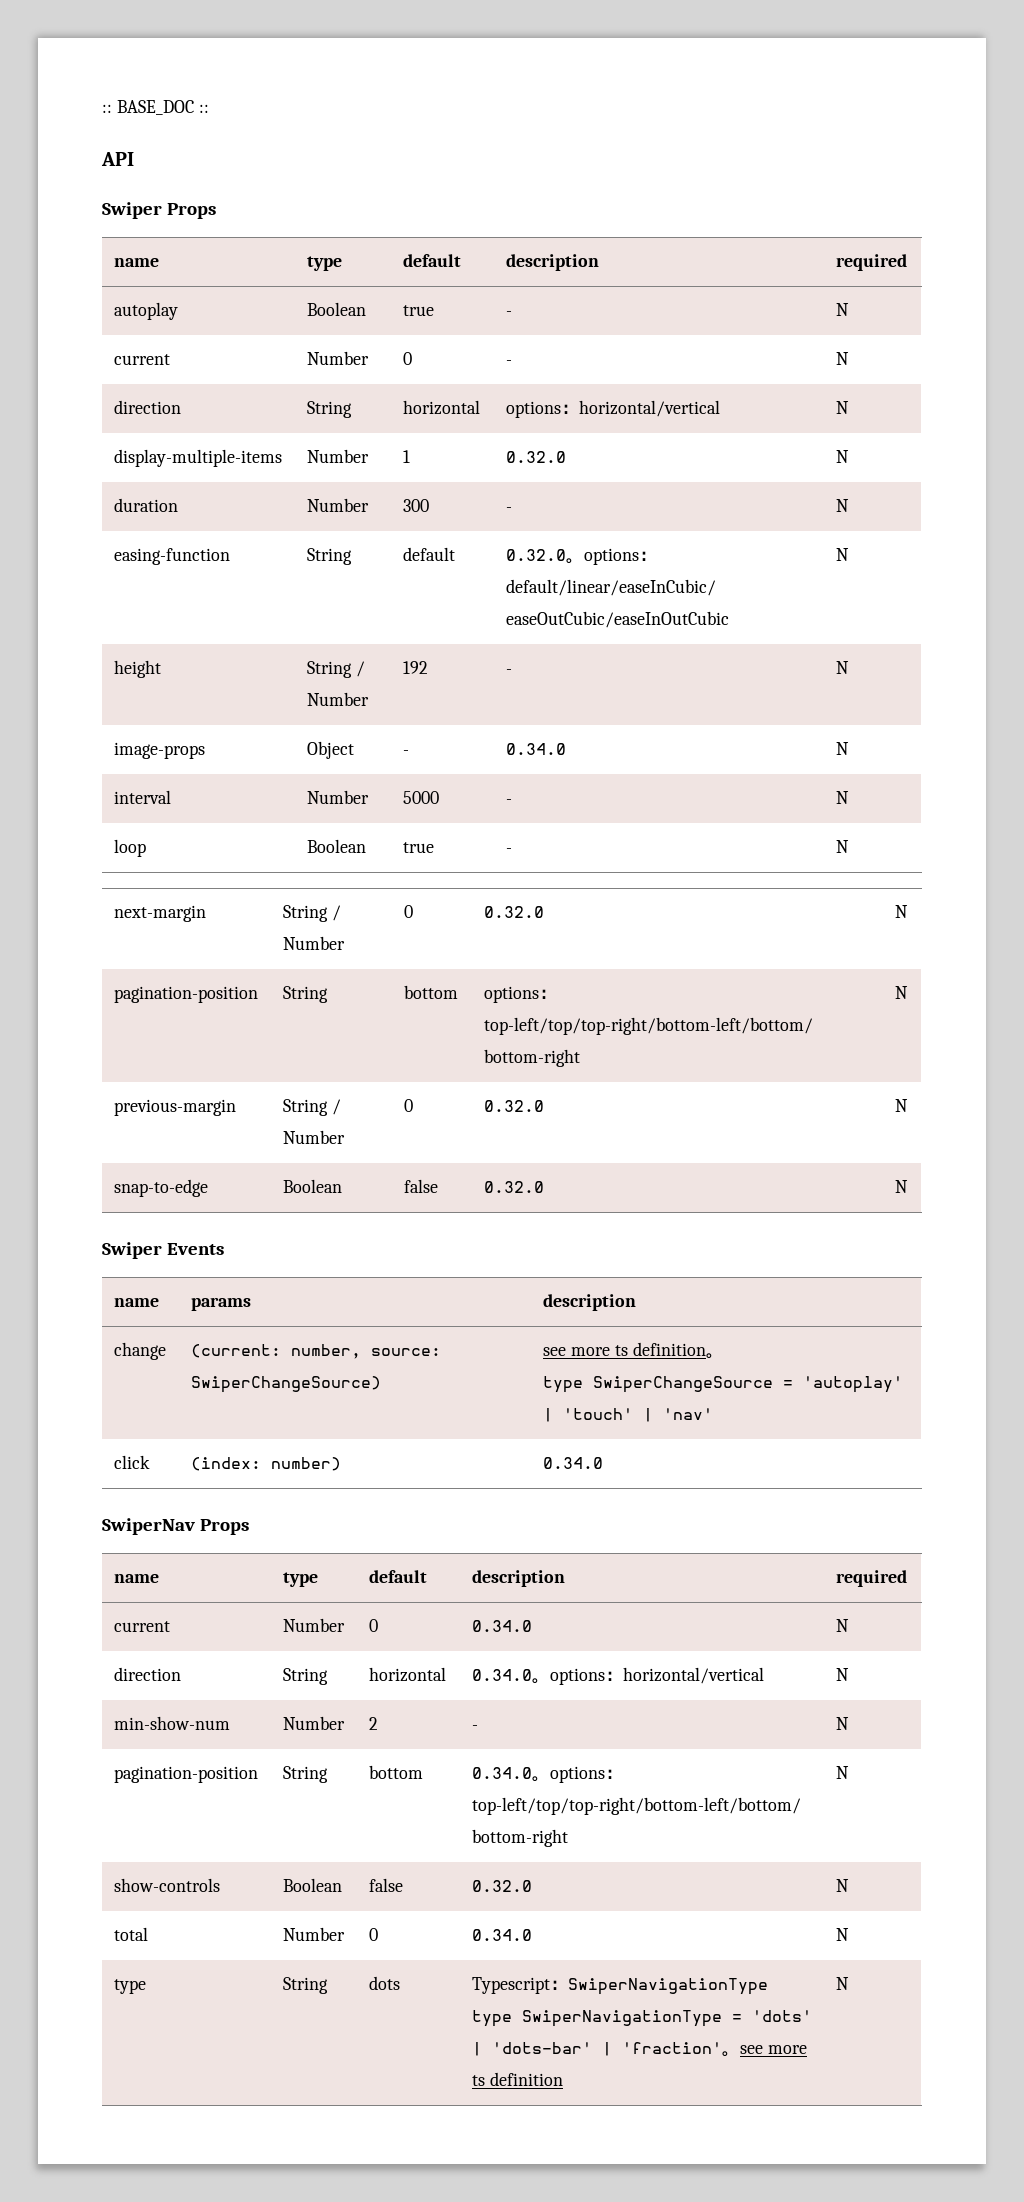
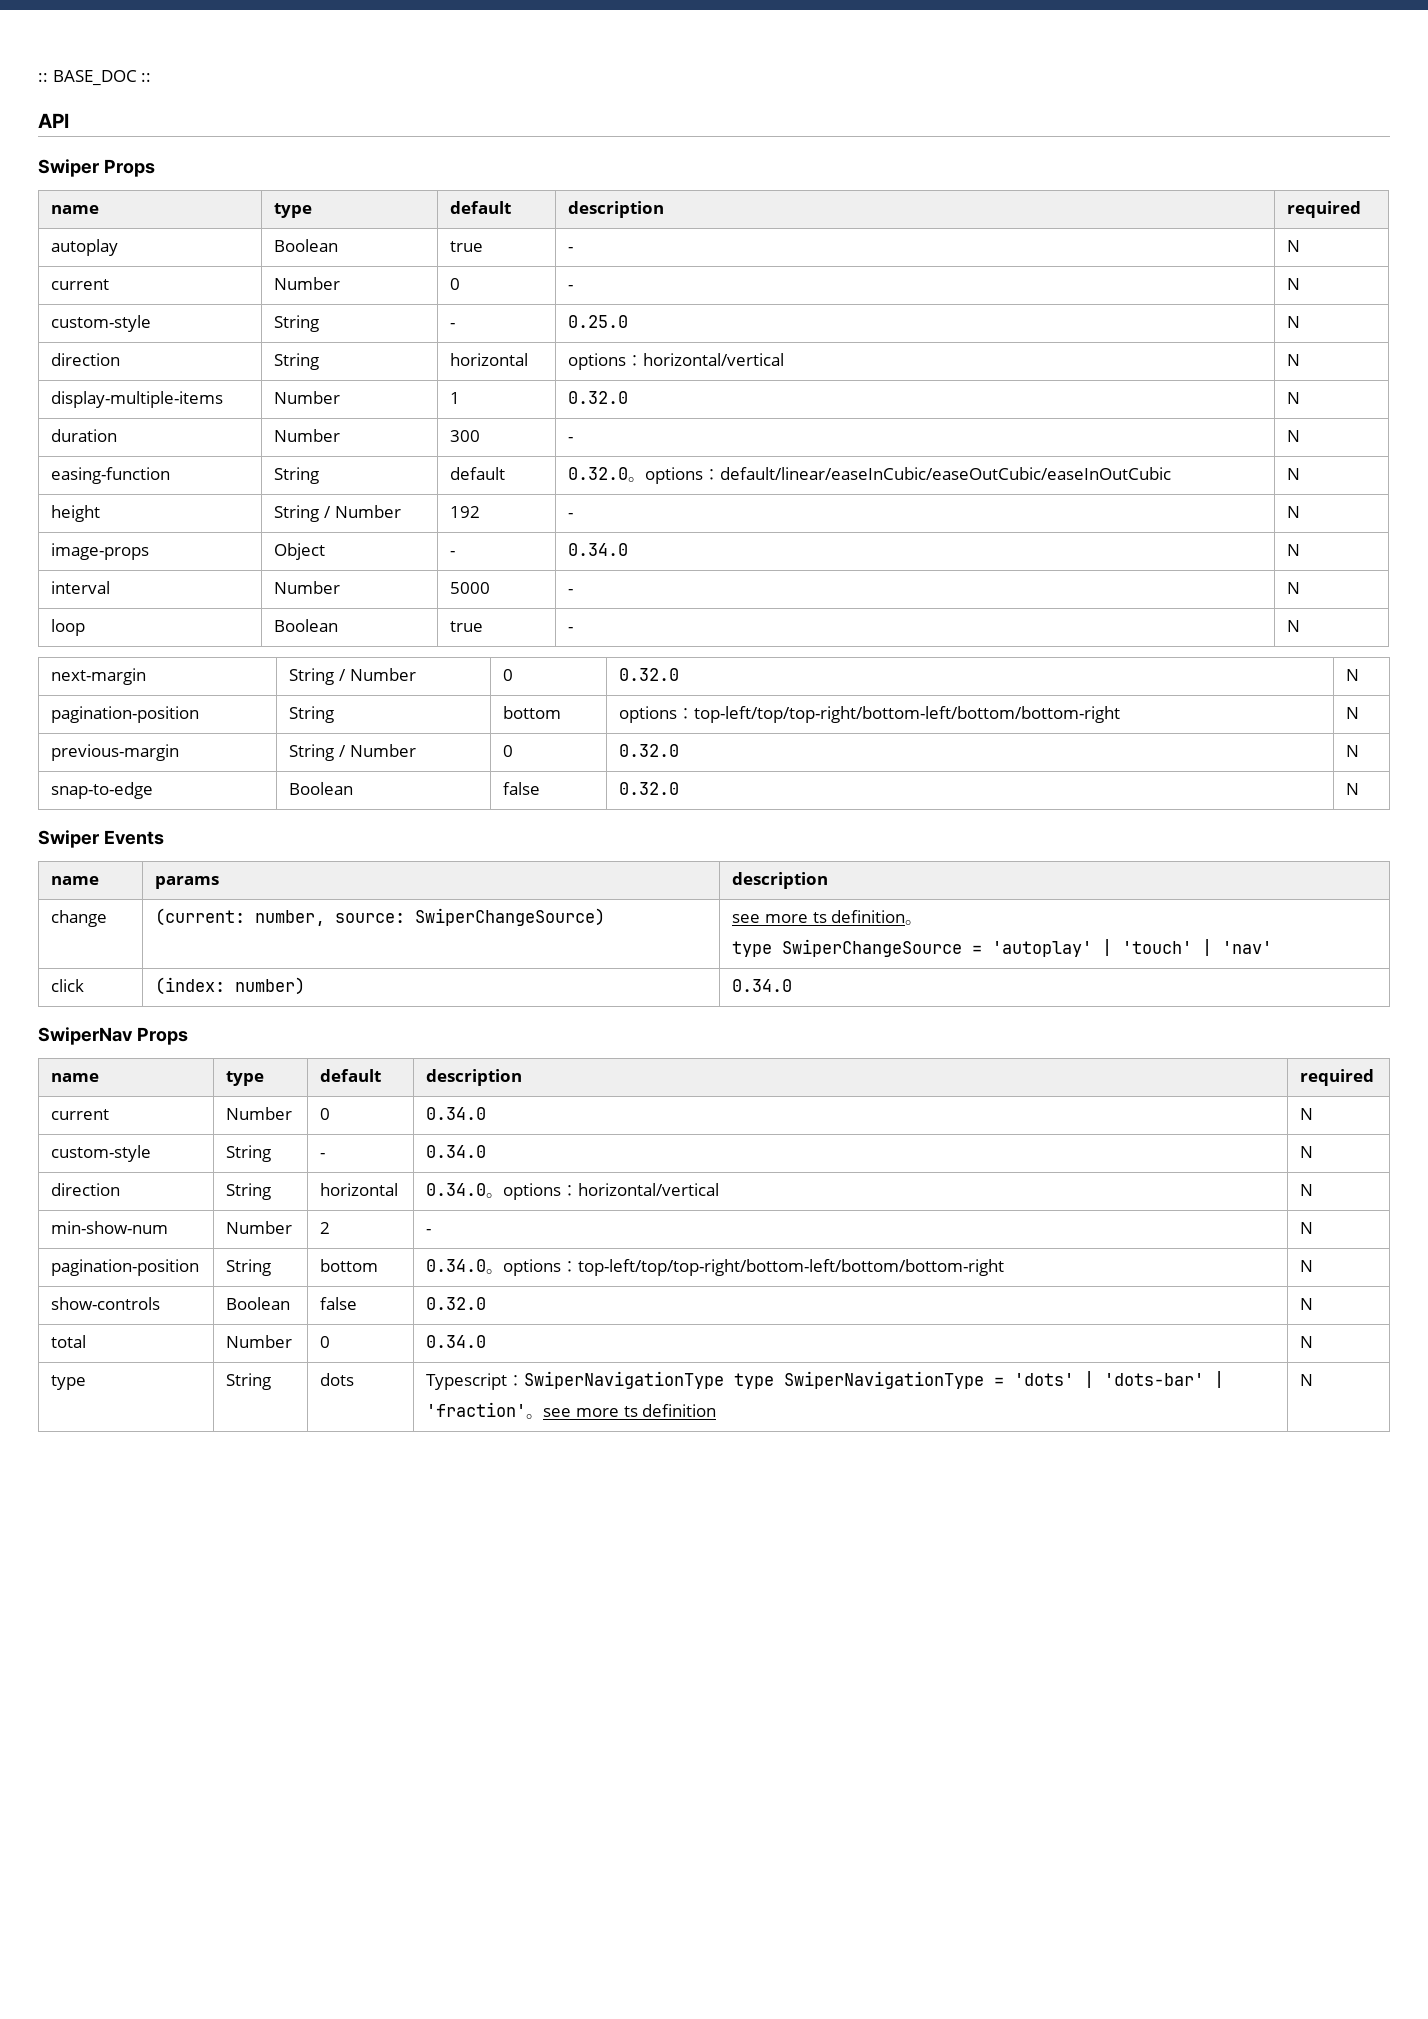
(850, 358) none -> [51,315,152,332] [274,315,320,332] [450,323,456,328] [568,315,629,328] [1287,316,1301,328] // custom-style | String | - | 0.25.0 | N
(850, 1625) none -> [51,1145,152,1162] [226,1145,272,1162] [320,1153,326,1158] [426,1145,487,1158] [1300,1146,1314,1158] // custom-style | String | - | 0.34.0 | N

